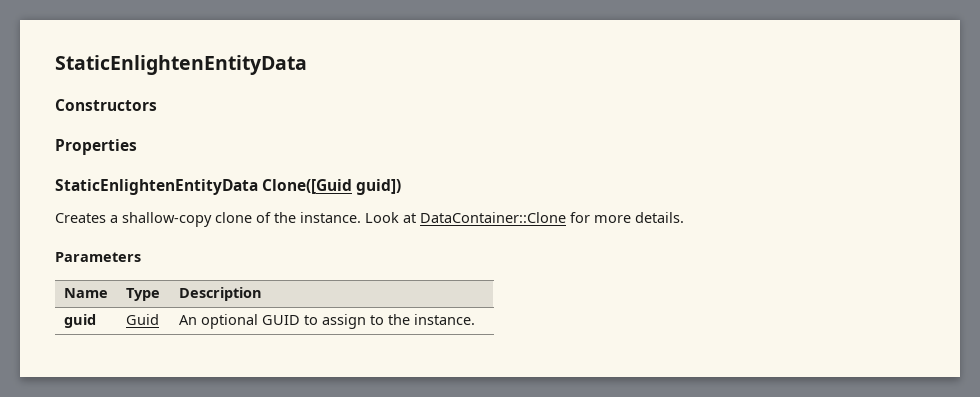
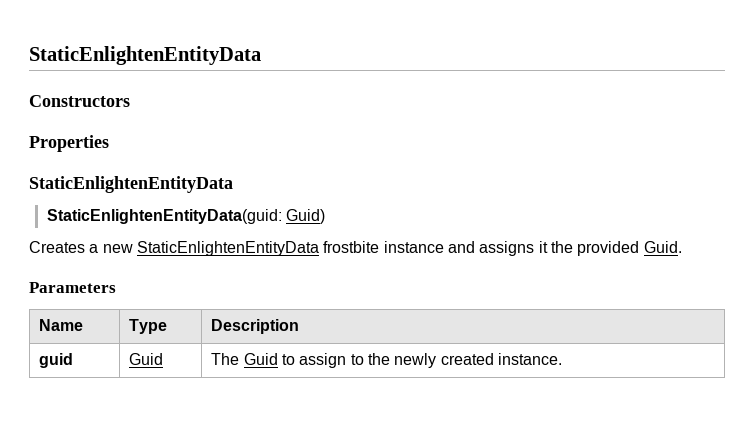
[262,179,402,195] Clone([Guid guid]) -> [46,209,325,224] // StaticEnlightenEntityData(guid: Guid)
[122,212,684,227] shallow-copy clone of the instance. Look at DataContainer::Clone for more details. -> [102,241,682,256] new StaticEnlightenEntityData frostbite instance and assigns it the provided Guid.
[178,314,300,329] An optional GUID -> [211,353,278,365] The Guid
(410, 319) none -> [394,353,494,368] newly created

